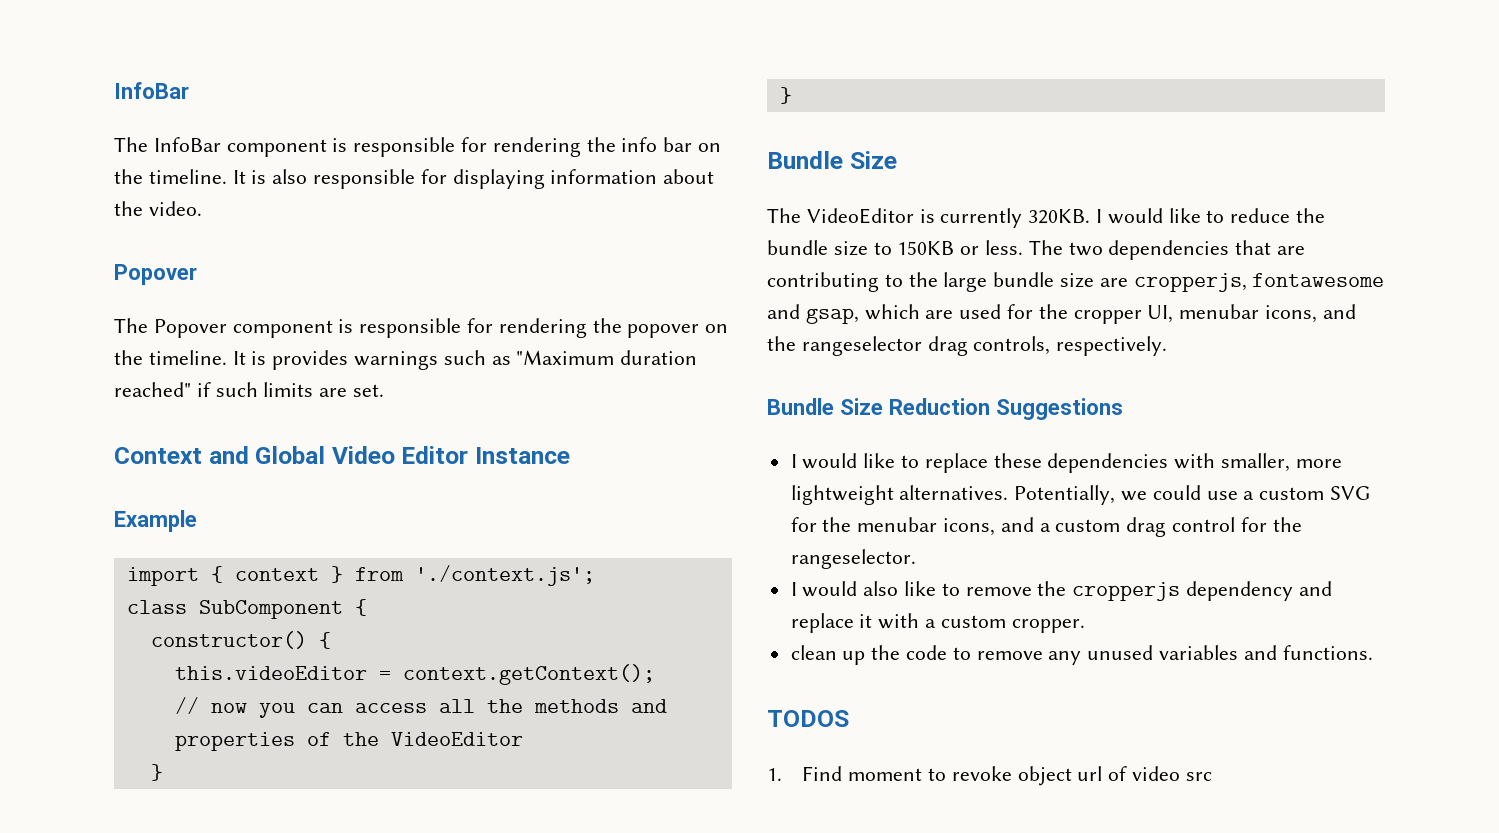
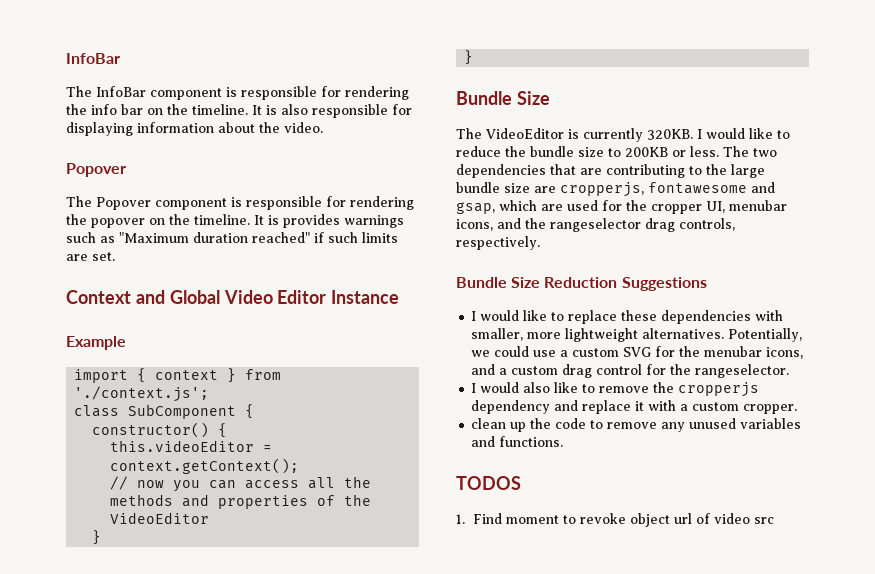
[897,241,955,255] 150KB -> [625,147,668,157] 200KB

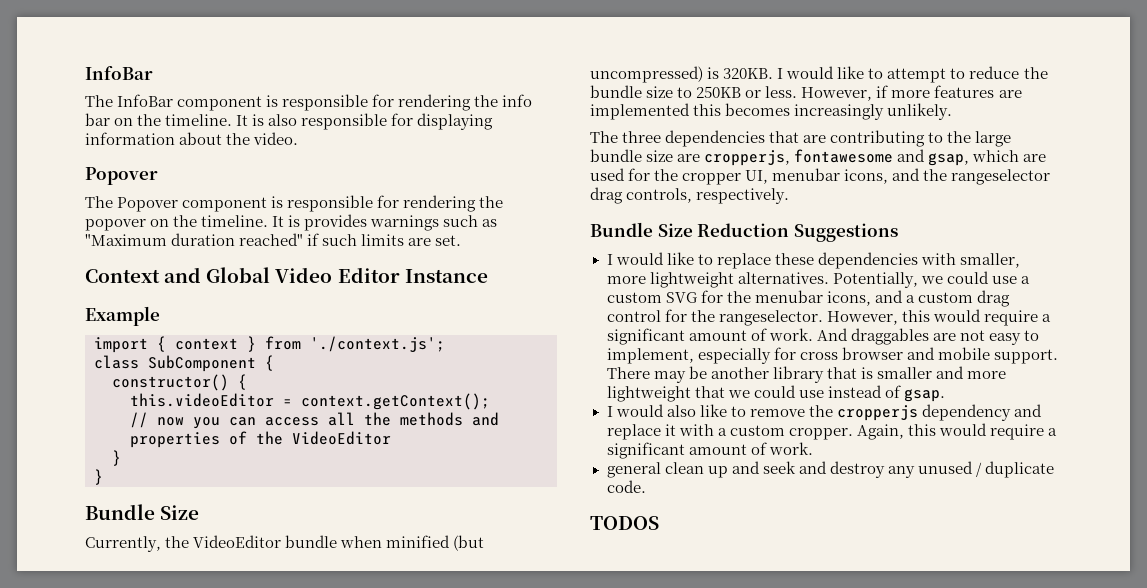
[456,128,643,142] The VideoEditor is currently -> [85,535,485,552] [590,66,720,83] Currently, the VideoEditor bundle when minified (but uncompressed) is
(790, 134) none -> [887,68,966,83] attempt to
[625,147,668,157] 200KB -> [696,86,742,98] 250KB
[723,146,777,157] The two -> [801,85,1022,101] [590,103,953,120] [590,131,662,143] However, if more features are implemented this becomes increasingly unlikely. // The three
(790, 371) none -> [826,309,1051,326] [606,328,1039,345] [606,347,1058,364] [606,366,1006,383] [606,385,945,402] However, this would require a significant amount of work. And draggables are not easy to implement, especially for cross browser and mobile support. There may be another library that is smaller and more lightweight that we could use instead of gsap.
[471,418,802,432] [471,436,564,447] [456,476,521,490] [456,513,774,527] // clean up the code to remove any unused variables and functions. // TODOS // 1. Find moment to revoke object url of video src -> [856,423,1057,440] [606,442,813,459] [606,461,1054,478] [606,480,646,493] [590,516,659,530] Again, this would require a significant amount of work. // general clean up and seek and destroy any unused / duplicate code. // TODOS

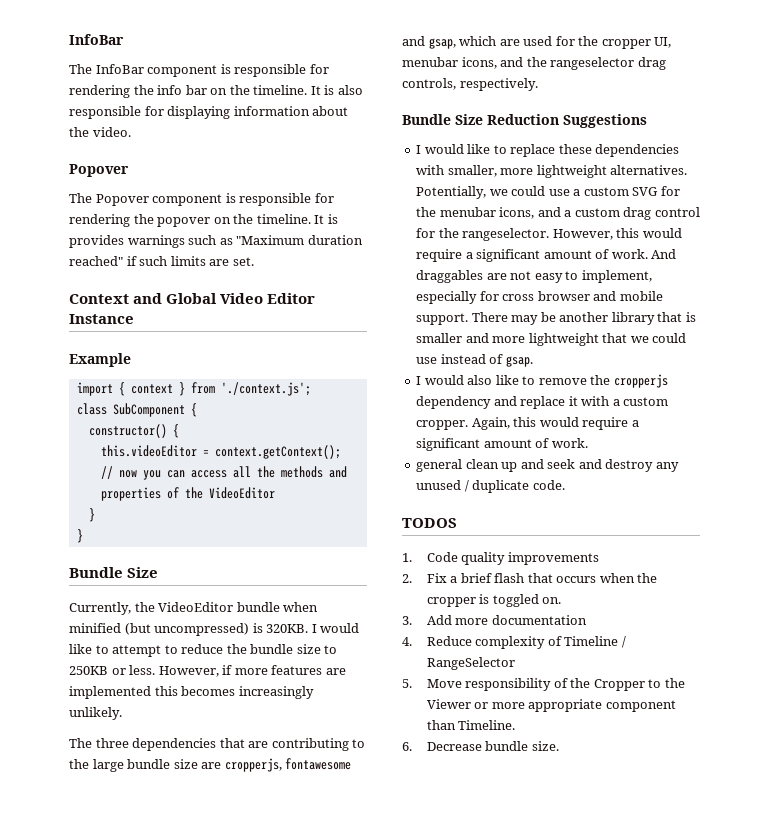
(659, 523) none -> [402,552,599,565] [402,573,658,583] [426,594,562,607] [402,615,587,625] [402,636,626,649] [426,657,515,670] [402,678,685,691] [426,699,676,712] [426,720,516,730] [402,741,559,751] // 1. Code quality improvements // 2. Fix a brief flash that occurs when the cropper is toggled on. // 3. Add more documentation // 4. Reduce complexity of Timeline / RangeSelector // 5. Move responsibility of the Cropper to the Viewer or more appropriate component than Timeline. // 6. Decrease bundle size.

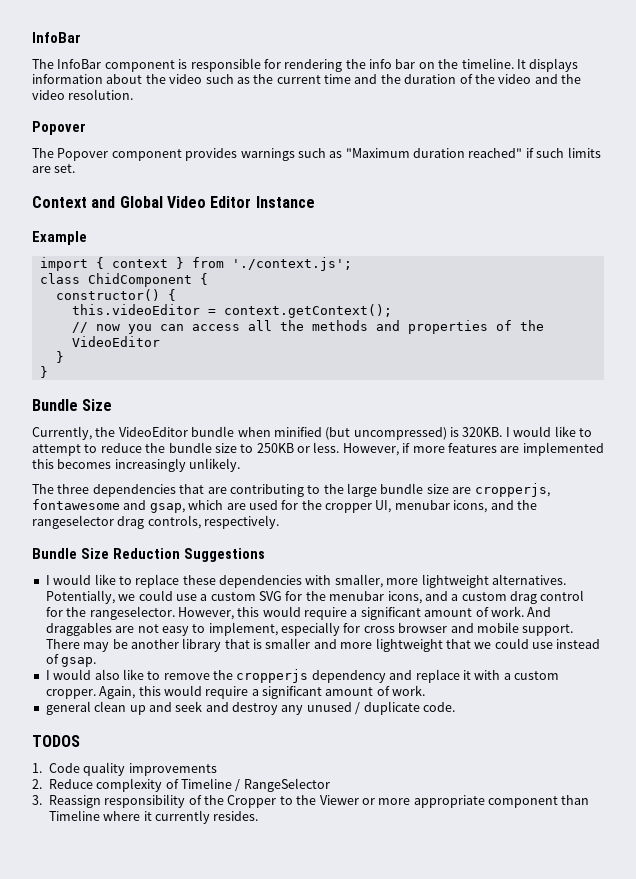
[324,85,363,95] [69,106,349,119] [69,127,131,137] [69,164,129,177] [69,193,334,206] [69,214,338,227] is also responsible for displaying information about the video. // Popover // The Popover component is responsible for rendering the popover on the timeline. It is -> [529,58,579,72] [32,74,581,84] [32,89,134,100] [32,121,86,135] [32,148,182,161] displays information about the video such as the current time and the duration of the video and the video resolution. // Popover // The Popover component
[112,403,185,417] SubComponent -> [87,273,192,287] ChidComponent
[426,573,658,583] [426,594,562,607] [402,615,587,625] [402,637,412,646] Fix a brief flash that occurs when the cropper is toggled on. // 3. Add more documentation // 4. -> (42, 784) none
[402,679,462,688] 5. Move -> [32,795,101,808] 3. Reassign
[458,720,516,730] [402,741,559,751] Timeline. // 6. Decrease bundle size. -> [48,810,259,824] Timeline where it currently resides.

